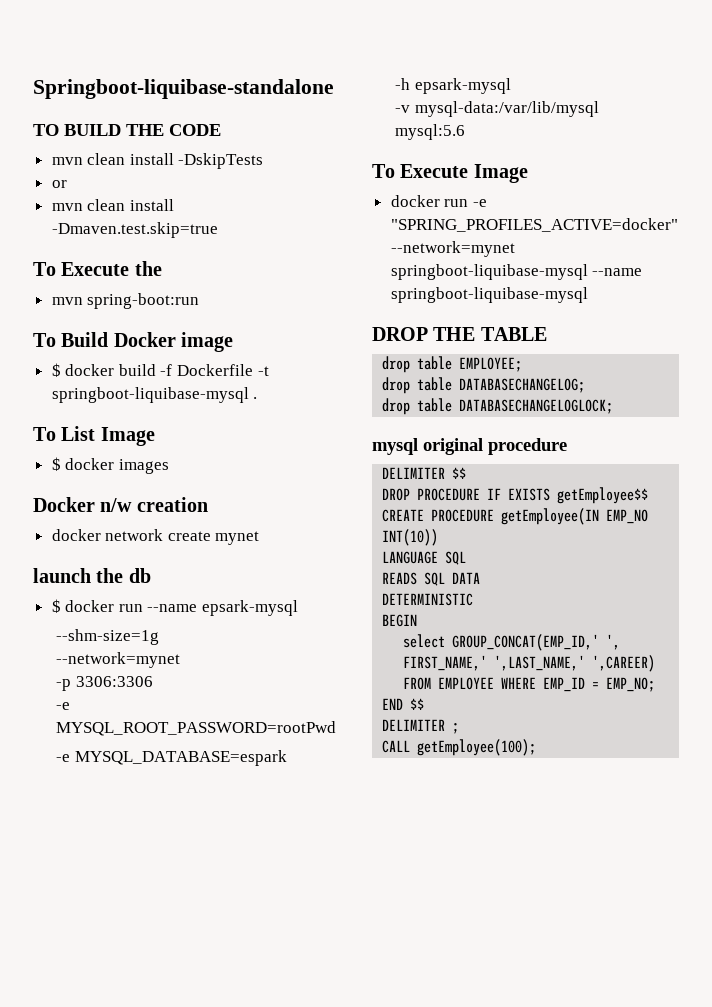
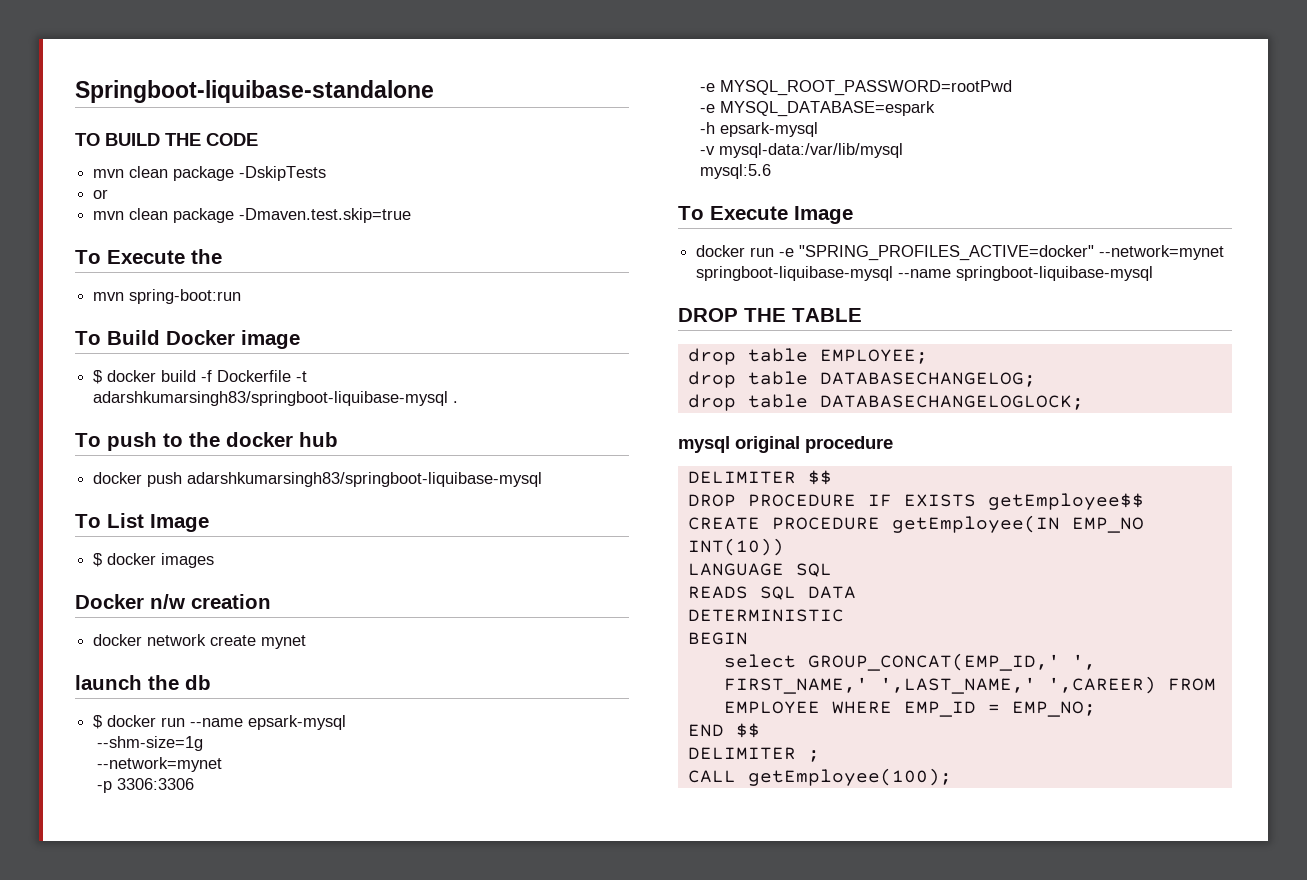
[129,153,174,165] install -> [173,166,235,181] package
[129,199,174,211] install -> [173,208,235,223] package
[51,387,249,403] springboot-liquibase-mysql -> [93,391,449,406] adarshkumarsingh83/springboot-liquibase-mysql
(258, 398) none -> [75,432,338,451] [93,472,543,487] // To push to the docker hub // docker push adarshkumarsingh83/springboot-liquibase-mysql

